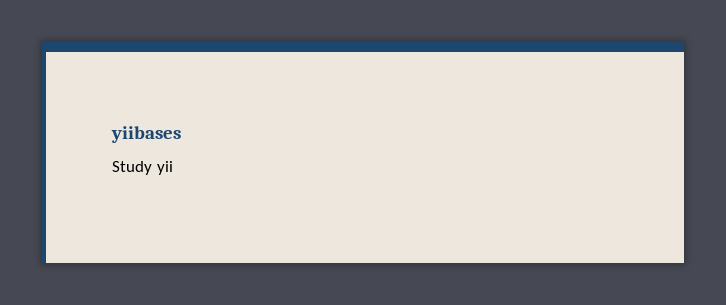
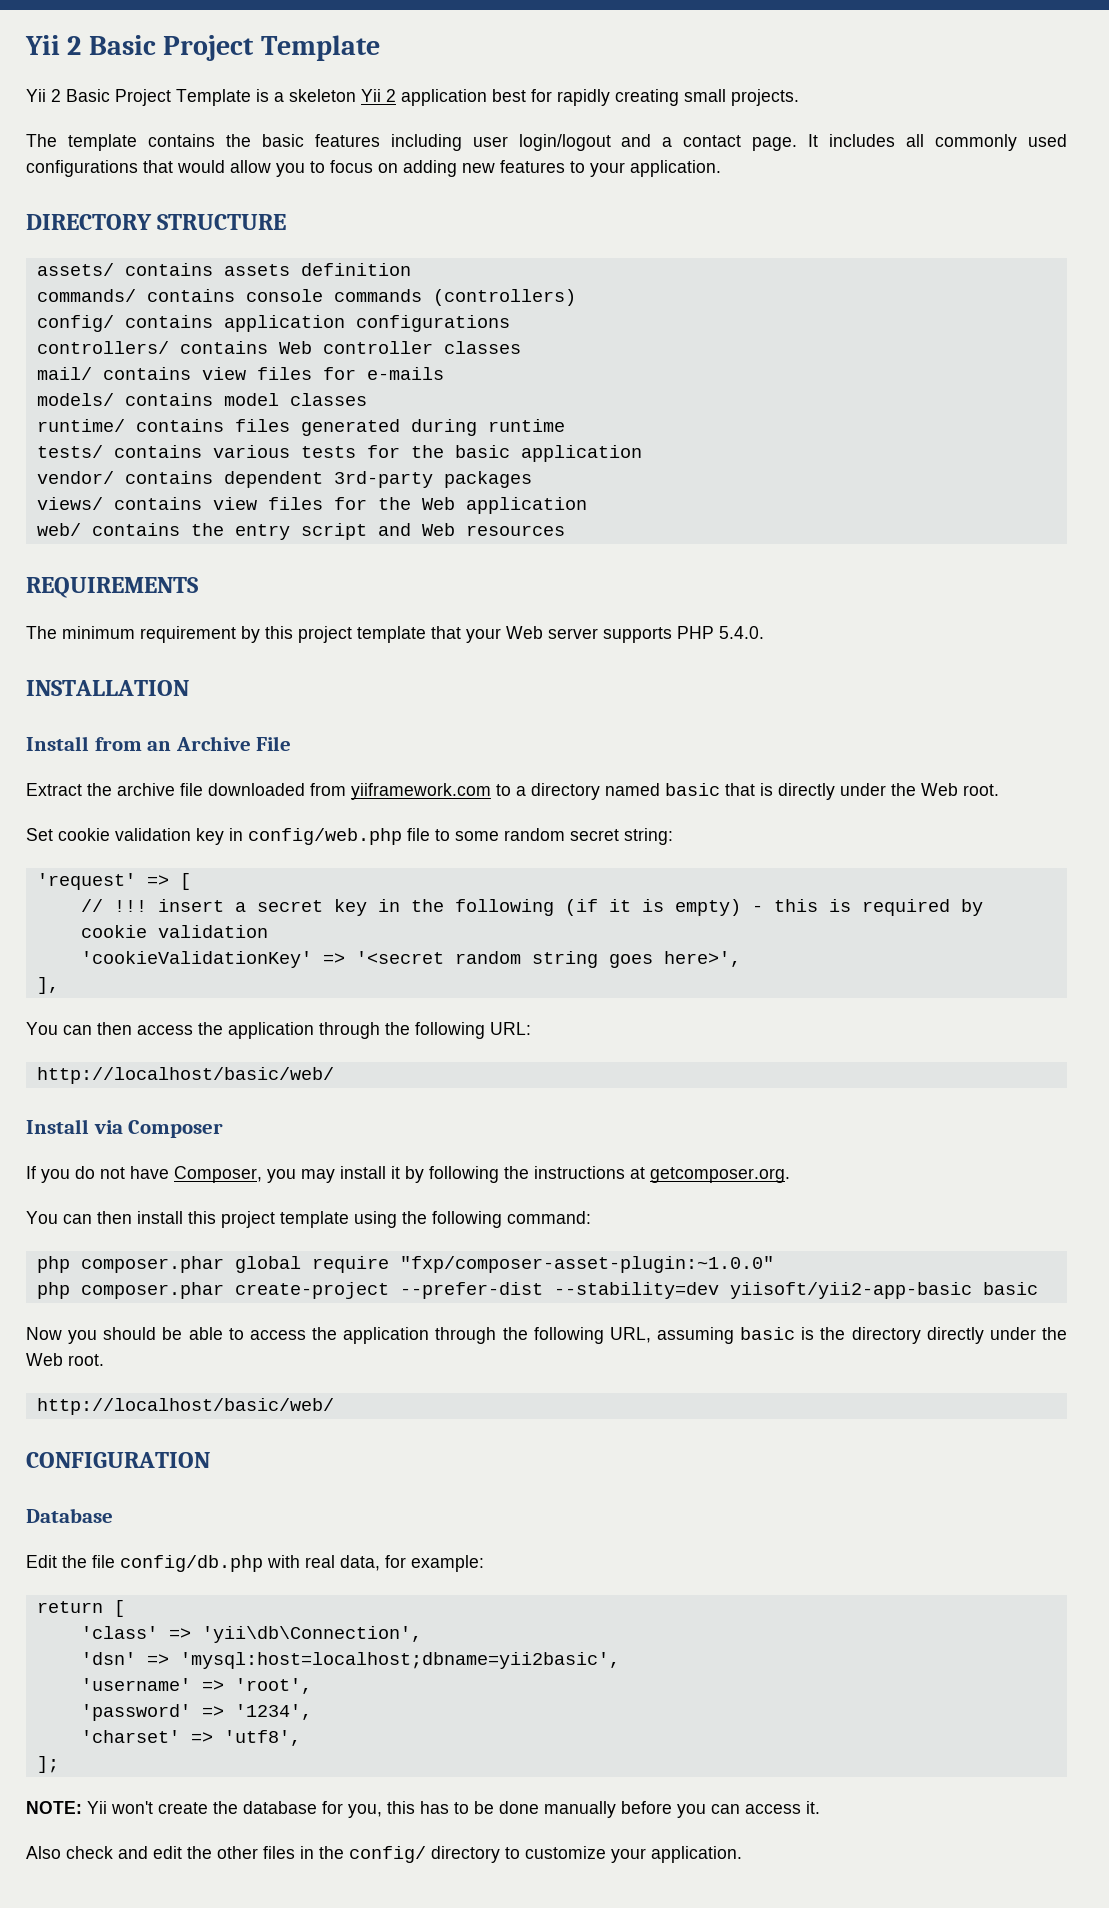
[111,126,181,143] [112,161,173,175] yiibases // Study yii -> [25,35,380,61] [26,89,799,106] [26,134,1068,151] [26,160,721,177] [26,214,287,230] [36,263,411,276] [36,289,576,306] [36,315,510,332] [36,341,521,354] [36,367,444,380] [36,393,367,406] [36,419,565,436] [36,445,642,462] [36,471,532,488] [36,497,587,514] [36,523,565,540] [26,577,198,598] [26,626,764,643] [26,680,189,696] [26,736,292,751] [26,783,999,800] [26,828,673,845] [36,873,191,890] [80,899,983,916] [80,925,268,938] [80,951,741,968] [36,977,59,994] [26,1022,531,1039] [36,1067,334,1084] [26,1119,224,1138] [26,1166,790,1183] [26,1211,591,1228] [36,1256,774,1273] [36,1282,1038,1299] [26,1327,1067,1344] [26,1353,104,1366] [36,1398,334,1415] [26,1452,210,1468] [26,1508,113,1523] [26,1555,484,1572] [36,1600,125,1617] [80,1626,422,1643] [80,1652,620,1669] [80,1678,312,1694] [80,1704,312,1721] [80,1730,301,1746] [36,1756,59,1773] [26,1801,820,1818] [26,1846,742,1863] Yii 2 Basic Project Template // Yii 2 Basic Project Template is a skeleton Yii 2 application best for rapidly creating small projects. // The template contains the basic features including user login/logout and a contact page. It includes all commonly used configurations that would allow you to focus on adding new features to your application. // DIRECTORY STRUCTURE // assets/ contains assets definition // commands/ contains console commands (controllers) // config/ contains application configurations // controllers/ contains Web controller classes // mail/ contains view files for e-mails // models/ contains model classes // runtime/ contains files generated during runtime // tests/ contains various tests for the basic application // vendor/ contains dependent 3rd-party packages // views/ contains view files for the Web application // web/ contains the entry script and Web resources // REQUIREMENTS // The minimum requirement by this project template that your Web server supports PHP 5.4.0. // INSTALLATION // Install from an Archive File // Extract the archive file downloaded from yiiframework.com to a directory named basic that is directly under the Web root. // Set cookie validation key in config/web.php file to some random secret string: // 'request' => [ // // !!! insert a secret key in the following (if it is empty) - this is required by cookie validation // 'cookieValidationKey' => '<secret random string goes here>', // ], // You can then access the application through the following URL: // http://localhost/basic/web/ // Install via Composer // If you do not have Composer, you may install it by following the instructions at getcomposer.org. // You can then install this project template using the following command: // php composer.phar global require "fxp/composer-asset-plugin:~1.0.0" // php composer.phar create-project --prefer-dist --stability=dev yiisoft/yii2-app-basic basic // Now you should be able to access the application through the following URL, assuming basic is the directory directly under the Web root. // http://localhost/basic/web/ // CONFIGURATION // Database // Edit the file config/db.php with real data, for example: // return [ // 'class' => 'yii\db\Connection', // 'dsn' => 'mysql:host=localhost;dbname=yii2basic', // 'username' => 'root', // 'password' => '1234', // 'charset' => 'utf8', // ]; // NOTE: Yii won't create the database for you, this has to be done manually before you can access it. // Also check and edit the other files in the config/ directory to customize your application.

